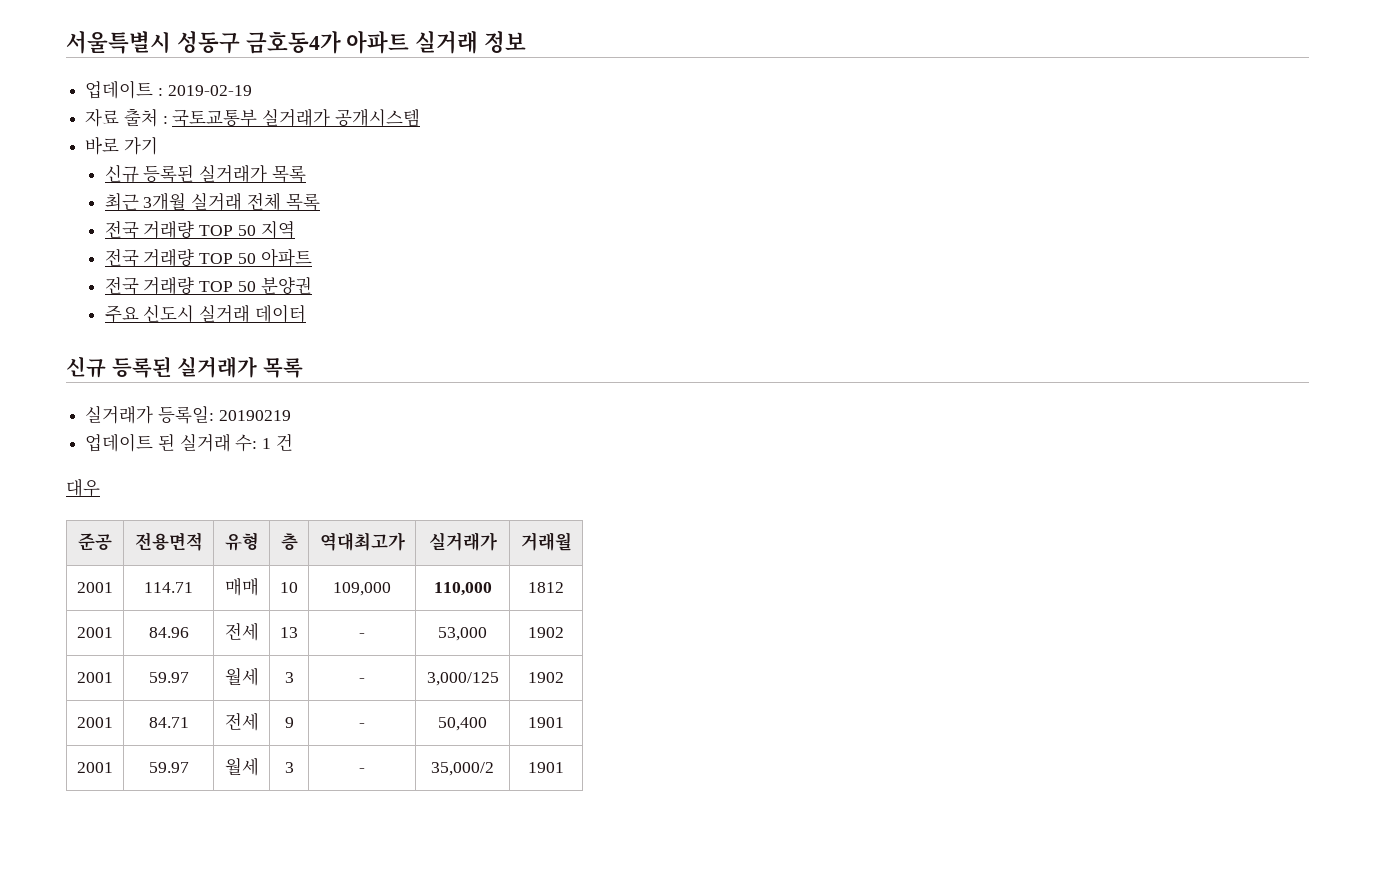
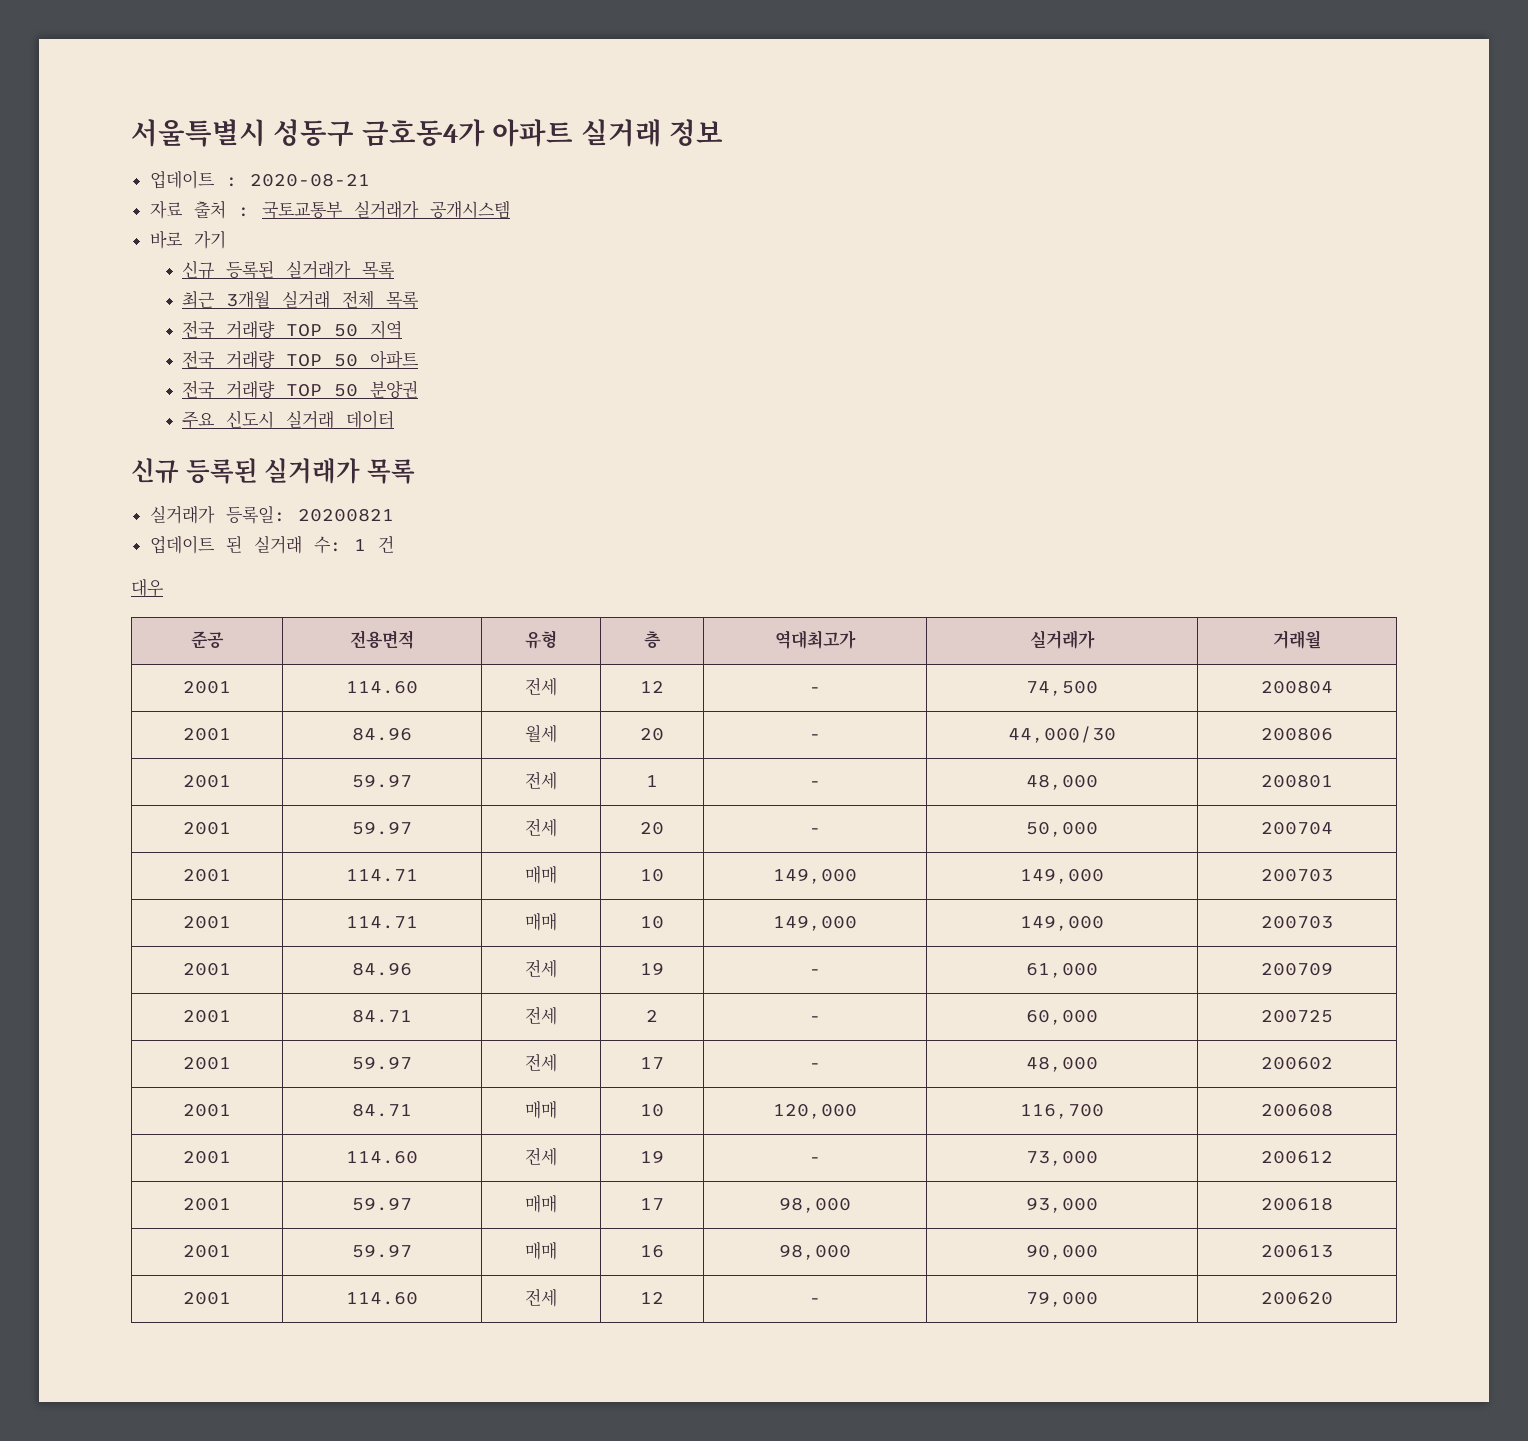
[167,85,252,96] 2019-02-19 -> [249,173,370,187] 2020-08-21
[218,410,291,421] 20190219 -> [297,508,394,522] 20200821
[144,582,193,593] [224,578,259,596] [280,582,298,593] [333,582,391,596] [433,582,492,596] [528,582,564,593] 114.71 | 매매 | 10 | 109,000 | 110,000 | 1812 -> [346,681,418,694] [525,677,557,696] [640,681,664,693] [809,687,821,693] [1026,681,1098,696] [1261,680,1333,694] [183,728,231,741] [352,727,412,741] [525,725,557,743] [640,728,664,741] [809,734,821,740] [1008,726,1116,743] [1261,727,1333,741] [183,775,231,788] [352,774,412,788] [525,771,557,790] [646,775,658,787] [809,781,821,787] [1026,774,1098,790] [1261,774,1333,788] [183,822,231,835] [352,821,412,835] [525,818,557,837] [640,822,664,835] [809,828,821,834] [1026,822,1098,837] [1261,822,1333,835] [183,869,231,882] [346,869,418,882] [525,866,557,884] [640,869,664,882] [773,868,857,884] [1020,868,1104,884] [1261,869,1333,882] [183,916,231,929] [346,916,418,929] [525,913,557,931] [640,916,664,929] [773,915,857,931] [1020,915,1104,931] [1261,916,1333,929] 114.60 | 전세 | 12 | - | 74,500 | 200804 // 2001 | 84.96 | 월세 | 20 | - | 44,000/30 | 200806 // 2001 | 59.97 | 전세 | 1 | - | 48,000 | 200801 // 2001 | 59.97 | 전세 | 20 | - | 50,000 | 200704 // 2001 | 114.71 | 매매 | 10 | 149,000 | 149,000 | 200703 // 2001 | 114.71 | 매매 | 10 | 149,000 | 149,000 | 200703
[280,627,298,638] [359,633,365,638] [438,627,487,641] [528,627,564,638] [77,672,113,683] [148,672,189,683] [224,668,259,686] [284,672,294,683] [359,678,365,683] [426,672,499,686] [528,672,564,683] 13 | - | 53,000 | 1902 // 2001 | 59.97 | 월세 | 3 | - | 3,000/125 | 1902 -> [640,962,664,975] [809,969,821,975] [1026,963,1098,978] [1261,962,1333,976] 19 | - | 61,000 | 200709
[284,717,294,728] [359,723,365,728] [438,717,487,731] [528,717,564,728] [77,762,113,773] [148,762,189,773] [224,758,259,776] [284,762,294,773] [359,768,365,773] [431,762,494,776] [528,762,564,773] 9 | - | 50,400 | 1901 // 2001 | 59.97 | 월세 | 3 | - | 35,000/2 | 1901 -> [646,1010,658,1022] [809,1016,821,1022] [1026,1010,1098,1025] [1261,1010,1333,1023] [183,1057,231,1070] [352,1056,412,1070] [525,1053,557,1072] [640,1057,664,1069] [809,1063,821,1069] [1026,1056,1098,1072] [1261,1057,1333,1070] [183,1104,231,1117] [352,1103,412,1117] [525,1101,557,1119] [640,1104,664,1117] [773,1104,857,1119] [1020,1104,1104,1119] [1261,1103,1333,1117] [183,1151,231,1164] [346,1151,418,1164] [525,1147,557,1166] [640,1150,664,1163] [809,1157,821,1163] [1026,1151,1098,1166] [1261,1151,1333,1164] [183,1198,231,1211] [352,1197,412,1211] [525,1195,557,1213] [640,1198,664,1210] [779,1197,851,1213] [1026,1197,1098,1213] [1261,1197,1333,1211] [183,1245,231,1258] [352,1244,412,1258] [525,1242,557,1260] [640,1245,664,1258] [779,1244,851,1260] [1026,1244,1098,1260] [1261,1245,1333,1258] [183,1292,231,1305] [346,1292,418,1305] [525,1288,557,1307] [640,1292,664,1304] [809,1298,821,1304] [1026,1291,1098,1307] [1261,1292,1333,1305] 2 | - | 60,000 | 200725 // 2001 | 59.97 | 전세 | 17 | - | 48,000 | 200602 // 2001 | 84.71 | 매매 | 10 | 120,000 | 116,700 | 200608 // 2001 | 114.60 | 전세 | 19 | - | 73,000 | 200612 // 2001 | 59.97 | 매매 | 17 | 98,000 | 93,000 | 200618 // 2001 | 59.97 | 매매 | 16 | 98,000 | 90,000 | 200613 // 2001 | 114.60 | 전세 | 12 | - | 79,000 | 200620

